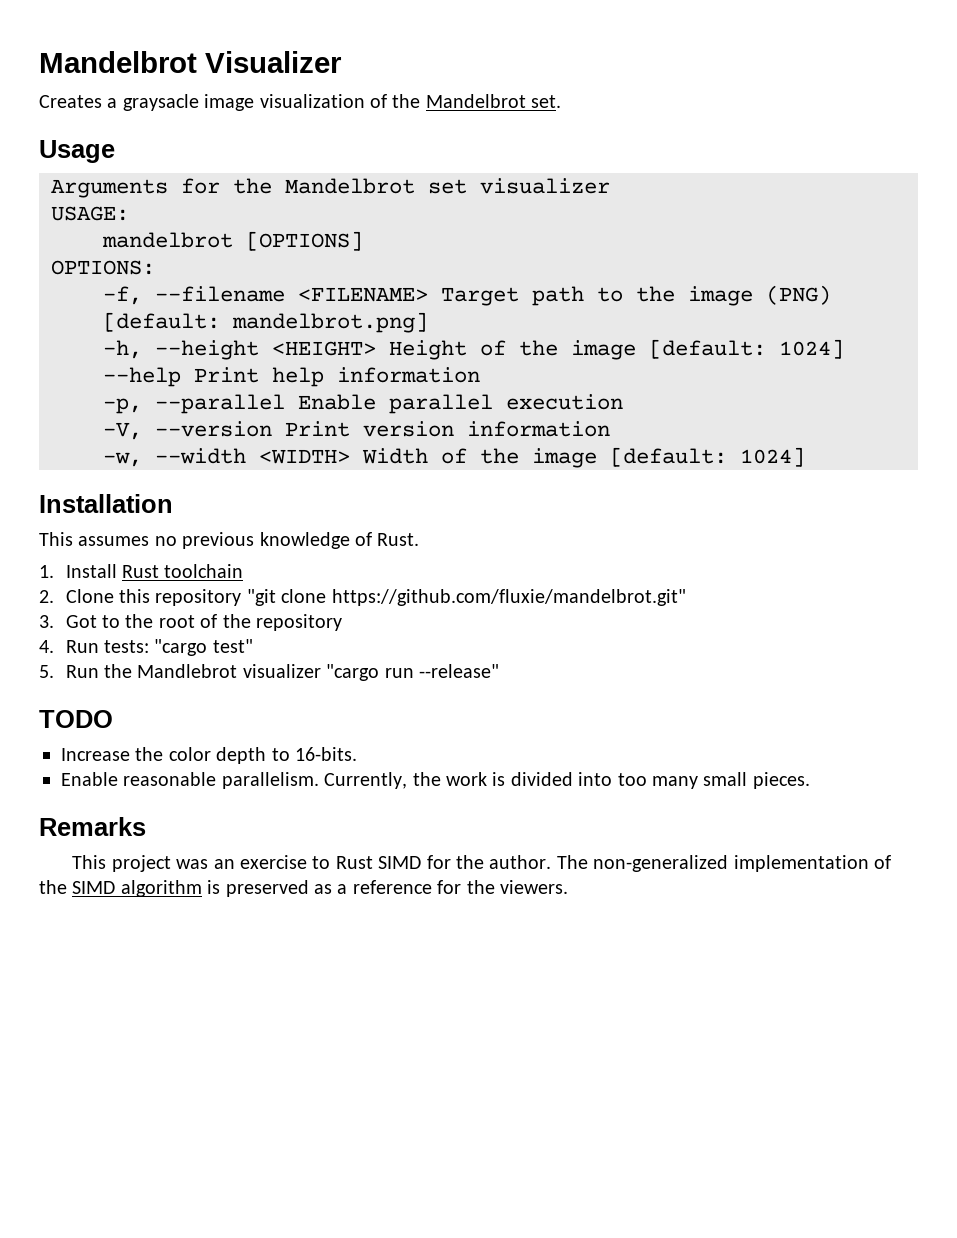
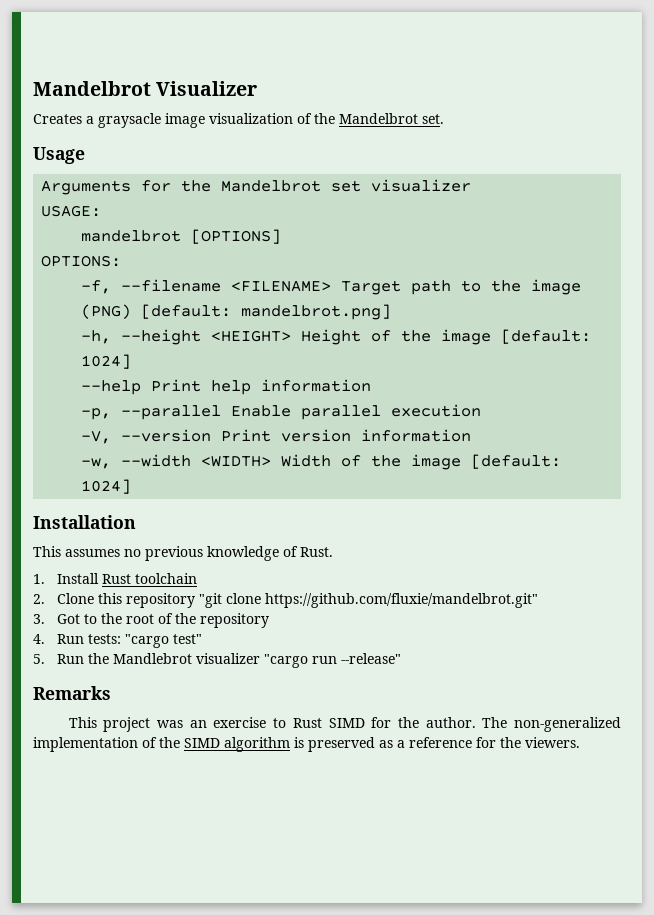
[39,710,113,728] [61,747,357,764] [61,772,810,789] // TODO // Increase the color depth to 16-bits. // Enable reasonable parallelism. Currently, the work is divided into too many small pieces. -> (402, 658) none

